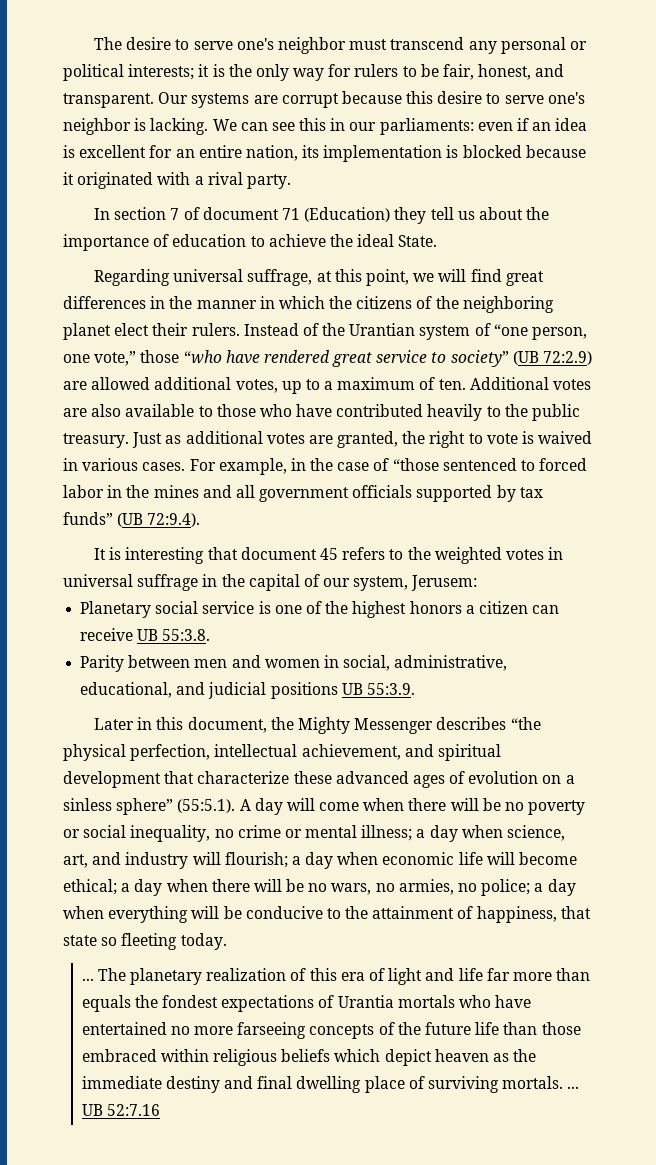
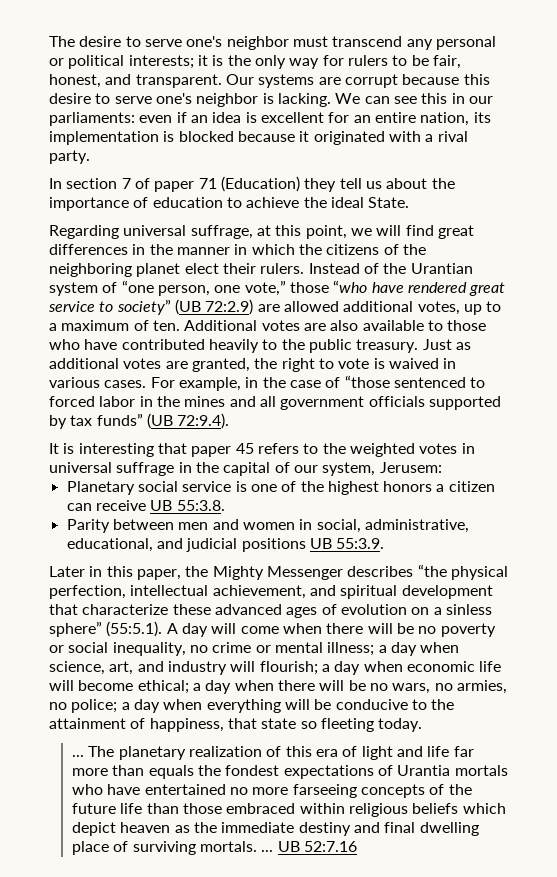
[202,207,279,220] document -> [154,181,195,192] paper
[240,547,317,560] document -> [191,446,232,457] paper
[187,717,267,733] document, -> [136,569,181,580] paper,

